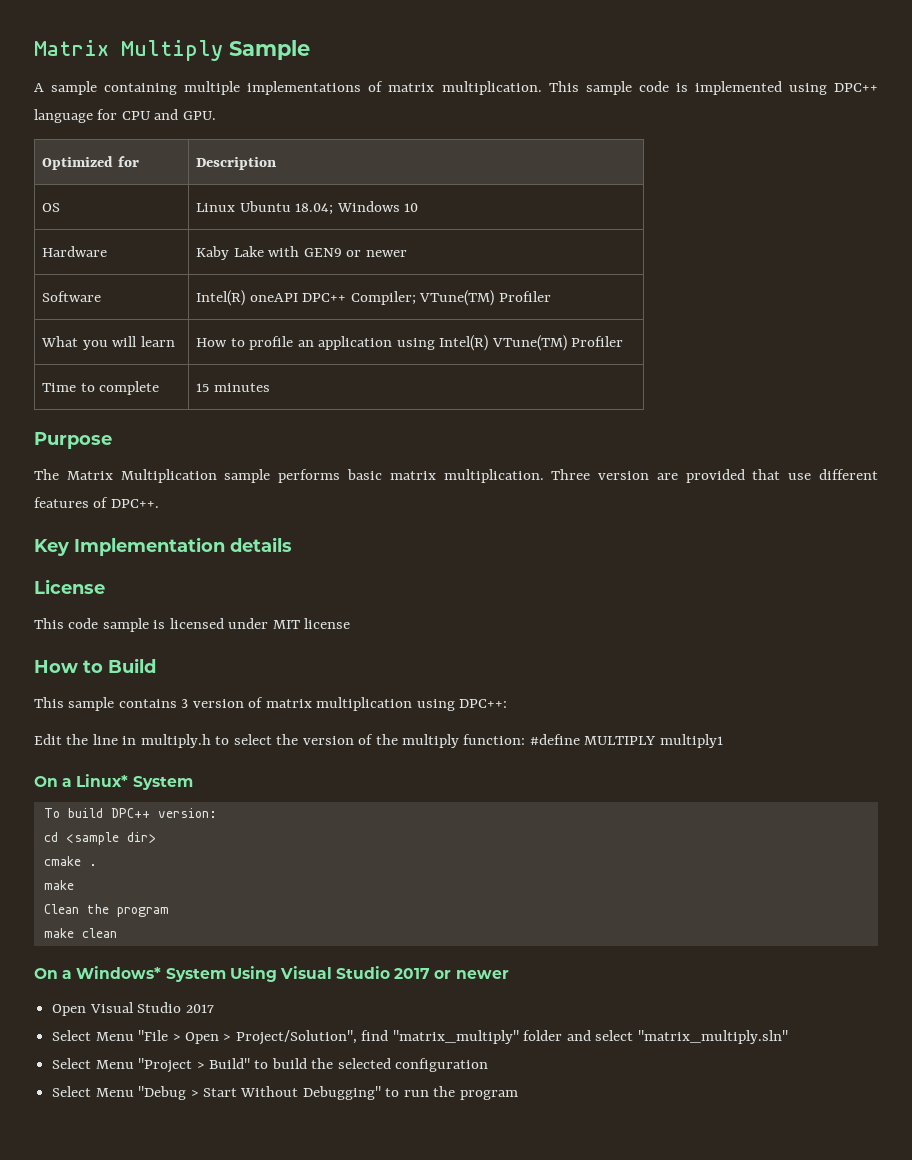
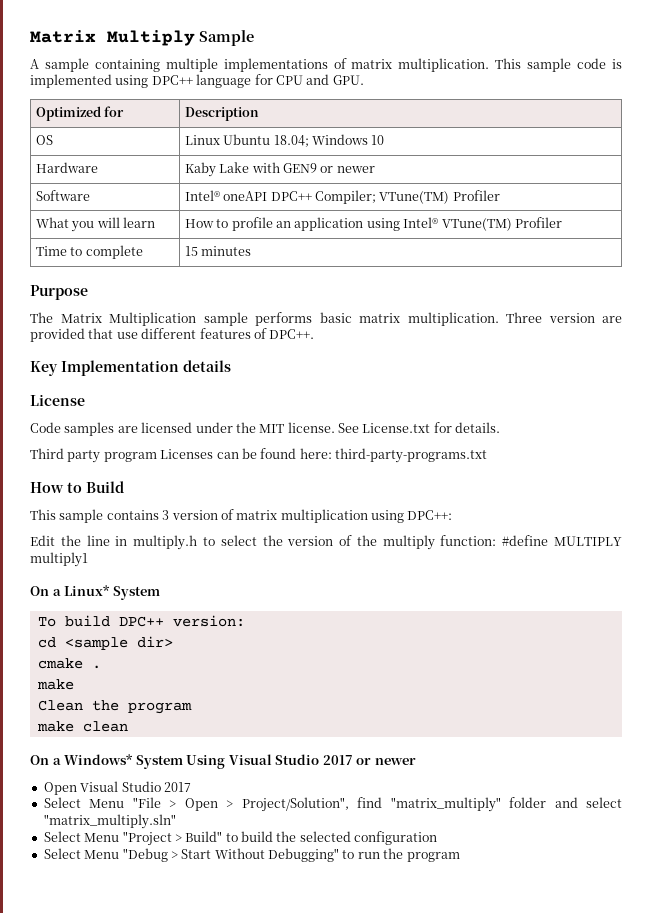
[196,290,246,306] Intel(R) -> [184,190,220,201] Intel®
[439,335,489,351] Intel(R) -> [403,217,439,228] Intel®
[34,618,351,632] This code sample is licensed under MIT license -> [30,422,501,436] [30,448,487,463] Code samples are licensed under the MIT license. See License.txt for details. // Third party program Licenses can be found here: third-party-programs.txt

